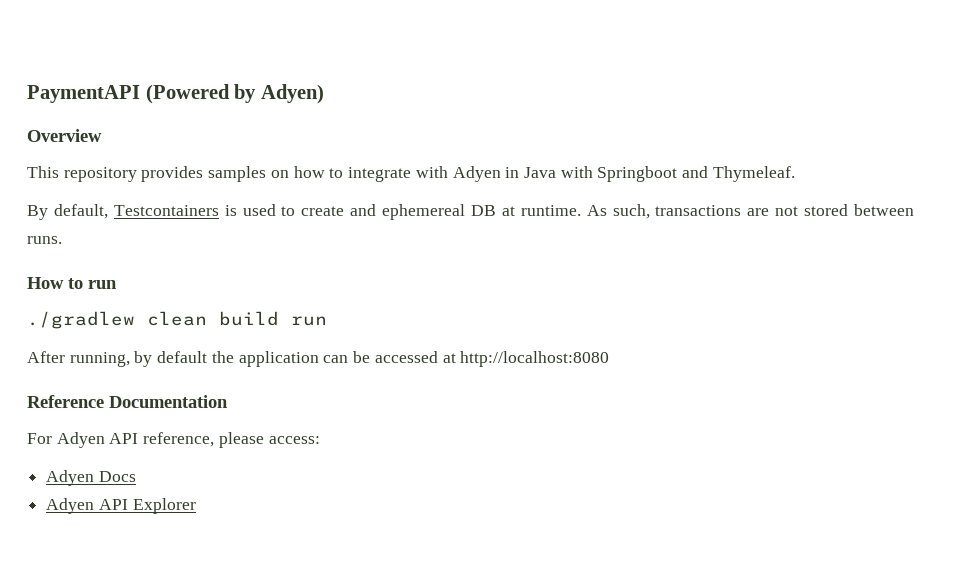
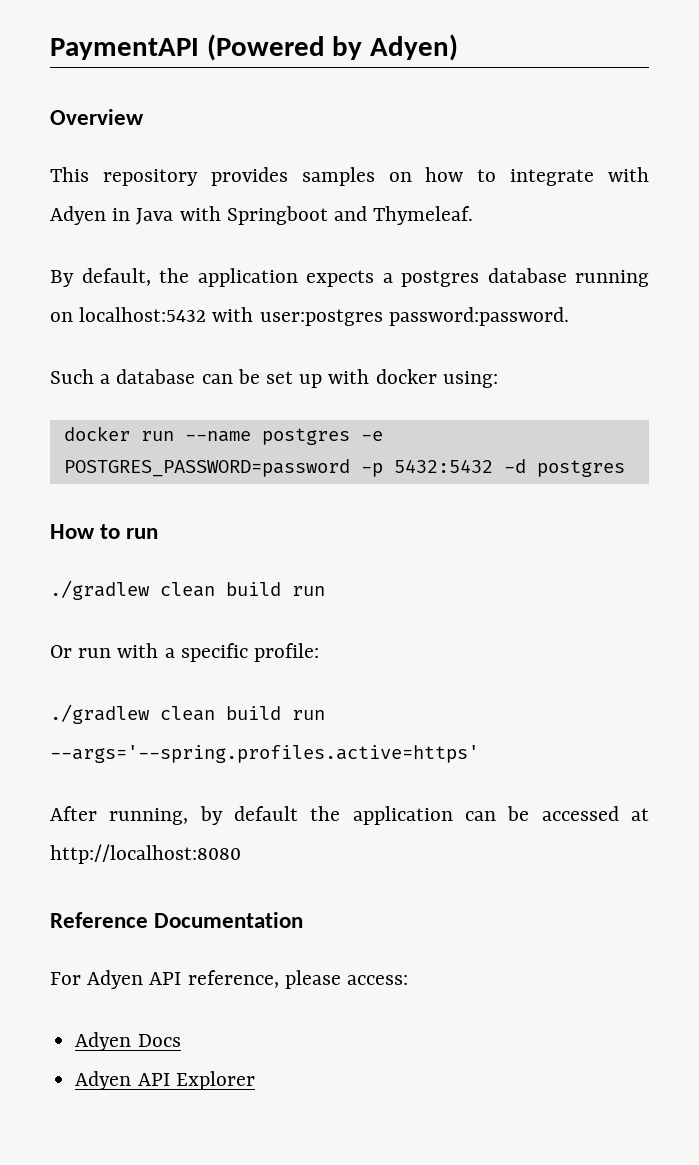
[113,204,915,220] [27,236,62,244] Testcontainers is used to create and ephemereal DB at runtime. As such, transactions are not stored between runs. -> [159,268,649,287] [50,307,569,326] [50,369,498,388] [63,426,383,445] [63,459,625,477] the application expects a postgres database running on localhost:5432 with user:postgres password:password. // Such a database can be set up with docker using: // docker run --name postgres -e POSTGRES_PASSWORD=password -p 5432:5432 -d postgres
(327, 321) none -> [50,643,320,662] [50,704,325,724] [50,745,479,763] // Or run with a specific profile: // ./gradlew clean build run --args='--spring.profiles.active=https'

